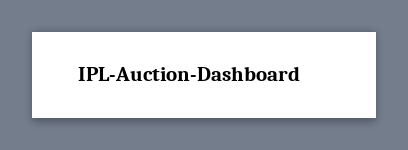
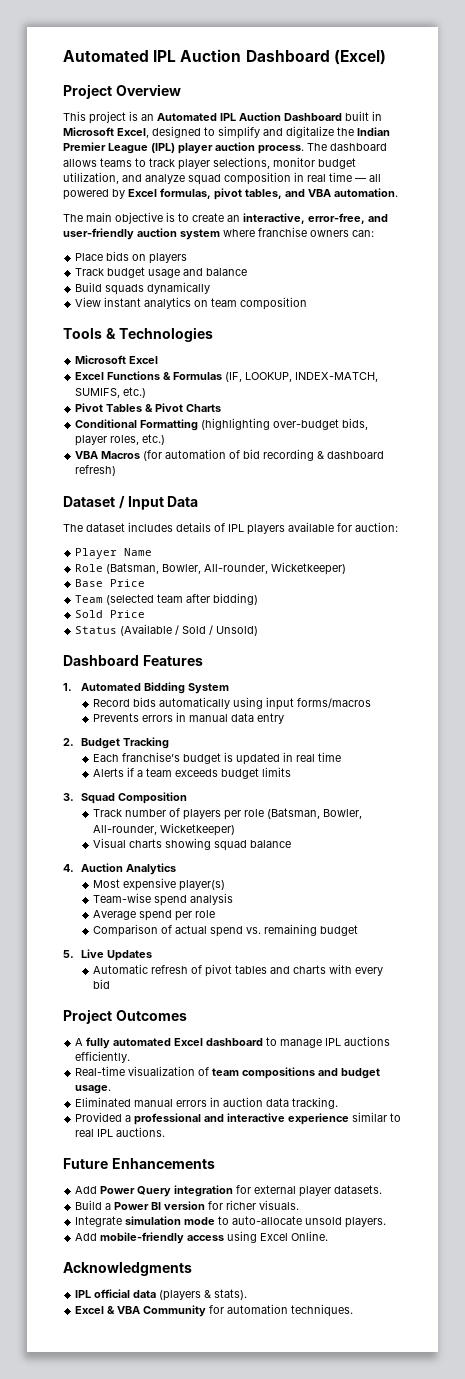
[78,66,300,81] IPL-Auction-Dashboard -> [63,49,386,65] [63,84,181,99] [63,111,382,124] [63,126,390,139] [63,142,387,154] [63,157,356,170] [63,172,381,185] [63,188,398,200] [63,212,388,224] [63,227,374,240] [75,251,188,264] [75,267,248,278] [75,282,211,295] [75,297,308,310] [63,327,213,342] [75,355,159,364] [75,371,379,382] [75,387,147,398] [75,403,222,412] [75,418,369,431] [75,434,166,446] [75,449,385,461] [75,465,117,476] [63,496,199,510] [63,522,398,535] [75,548,153,559] [75,562,347,575] [75,579,146,587] [75,593,259,605] [75,610,146,618] [75,624,259,636] [63,655,203,666] [63,682,229,694] [93,697,372,710] [93,712,285,724] [63,737,169,749] [93,752,342,765] [93,767,292,779] [63,792,187,804] [93,808,363,820] [93,823,236,836] [93,838,292,851] [63,863,176,875] [93,878,226,891] [93,893,234,906] [93,910,216,921] [93,924,359,937] [63,949,152,961] [93,964,384,977] [93,979,111,989] [63,1009,187,1024] [75,1036,391,1049] [75,1051,131,1063] [75,1066,381,1079] [75,1085,112,1094] [75,1097,339,1109] [75,1112,402,1125] [75,1127,166,1137] [63,1158,215,1169] [75,1185,383,1197] [75,1200,300,1210] [75,1216,387,1228] [75,1231,329,1244] [63,1262,192,1276] [75,1289,248,1301] [75,1304,354,1317] Automated IPL Auction Dashboard (Excel) // Project Overview // This project is an Automated IPL Auction Dashboard built in Microsoft Excel, designed to simplify and digitalize the Indian Premier League (IPL) player auction process. The dashboard allows teams to track player selections, monitor budget utilization, and analyze squad composition in real time — all powered by Excel formulas, pivot tables, and VBA automation. // The main objective is to create an interactive, error-free, and user-friendly auction system where franchise owners can: // Place bids on players // Track budget usage and balance // Build squads dynamically // View instant analytics on team composition // Tools & Technologies // Microsoft Excel // Excel Functions & Formulas (IF, LOOKUP, INDEX-MATCH, SUMIFS, etc.) // Pivot Tables & Pivot Charts // Conditional Formatting (highlighting over-budget bids, player roles, etc.) // VBA Macros (for automation of bid recording & dashboard refresh) // Dataset / Input Data // The dataset includes details of IPL players available for auction: // Player Name // Role (Batsman, Bowler, All-rounder, Wicketkeeper) // Base Price // Team (selected team after bidding) // Sold Price // Status (Available / Sold / Unsold) // Dashboard Features // 1. Automated Bidding System // Record bids automatically using input forms/macros // Prevents errors in manual data entry // 2. Budget Tracking // Each franchise’s budget is updated in real time // Alerts if a team exceeds budget limits // 3. Squad Composition // Track number of players per role (Batsman, Bowler, All-rounder, Wicketkeeper) // Visual charts showing squad balance // 4. Auction Analytics // Most expensive player(s) // Team-wise spend analysis // Average spend per role // Comparison of actual spend vs. remaining budget // 5. Live Updates // Automatic refresh of pivot tables and charts with every bid // Project Outcomes // A fully automated Excel dashboard to manage IPL auctions efficiently. // Real-time visualization of team compositions and budget usage. // Eliminated manual errors in auction data tracking. // Provided a professional and interactive experience similar to real IPL auctions. // Future Enhancements // Add Power Query integration for external player datasets. // Build a Power BI version for richer visuals. // Integrate simulation mode to auto-allocate unsold players. // Add mobile-friendly access using Excel Online. // Acknowledgments // IPL official data (players & stats). // Excel & VBA Community for automation techniques.

